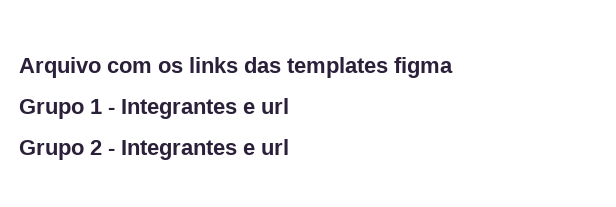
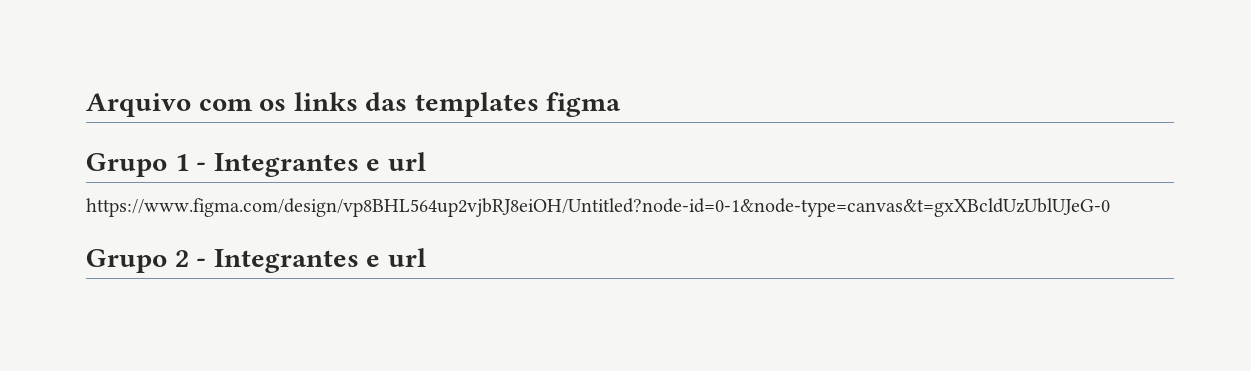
(289, 106) none -> [86,198,1110,217] // https://www.figma.com/design/vp8BHL564up2vjbRJ8eiOH/Untitled?node-id=0-1&node-type=canvas&t=gxXBcldUzUblUJeG-0

